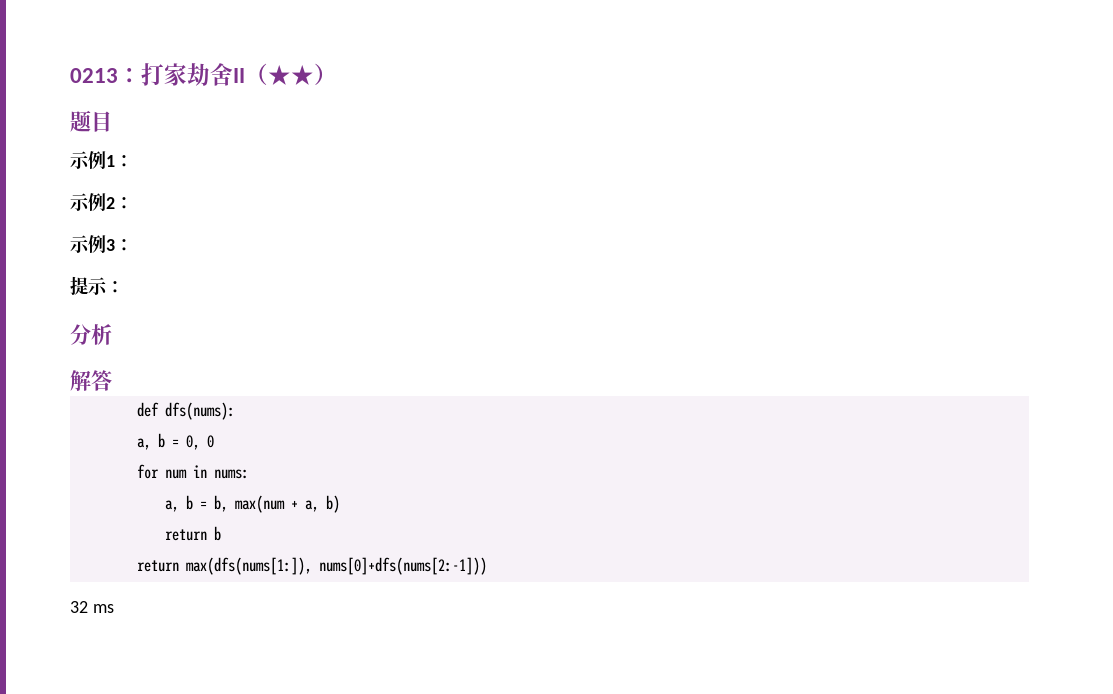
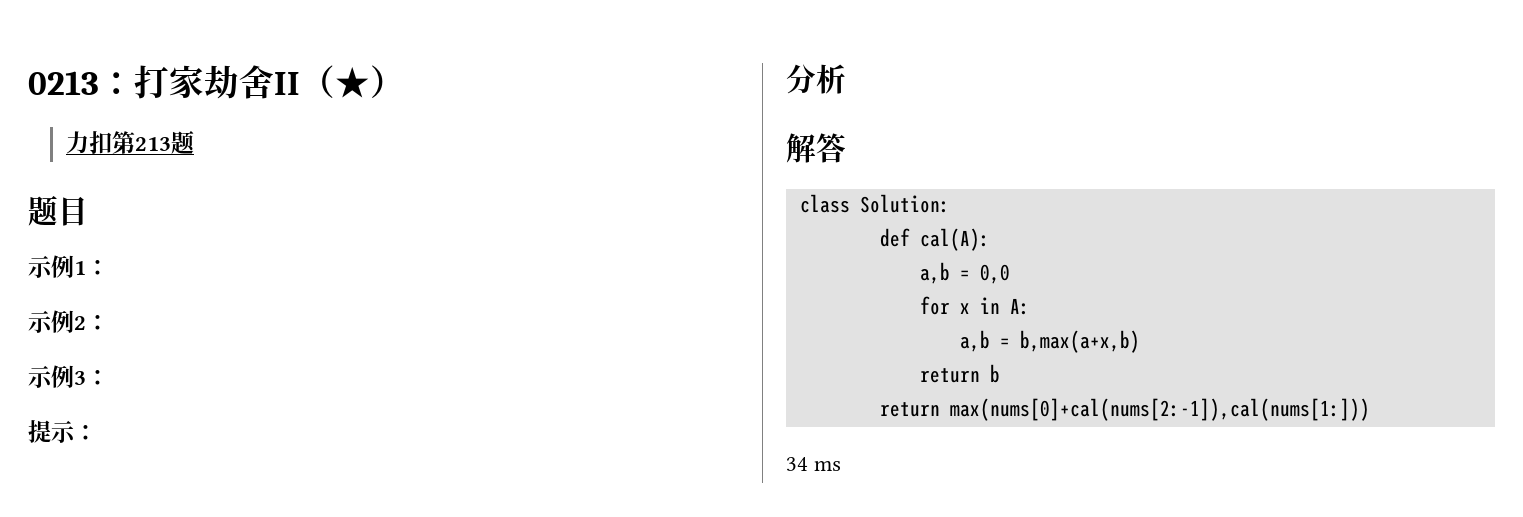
[268,65,314,85] ★★ -> [335,67,370,98] ★
(337, 74) none -> [65,130,194,154] // 力扣第213题
(112, 380) none -> [799,194,950,213] // class Solution:
[164,402,235,420] [136,433,214,450] [136,464,249,479] [164,495,340,513] dfs(nums): // a, b = 0, 0 // for num in nums: // a, b = b, max(num + a, b) -> [919,228,990,251] [919,262,1010,284] [919,296,1030,315] [959,330,1140,353] cal(A): // a,b = 0,0 // for x in A: // a,b = b,max(a+x,b)
[185,557,487,575] [70,601,88,613] max(dfs(nums[1:]), nums[0]+dfs(nums[2:-1])) // 32 -> [949,398,1370,421] [786,457,808,471] max(nums[0]+cal(nums[2:-1]),cal(nums[1:])) // 34

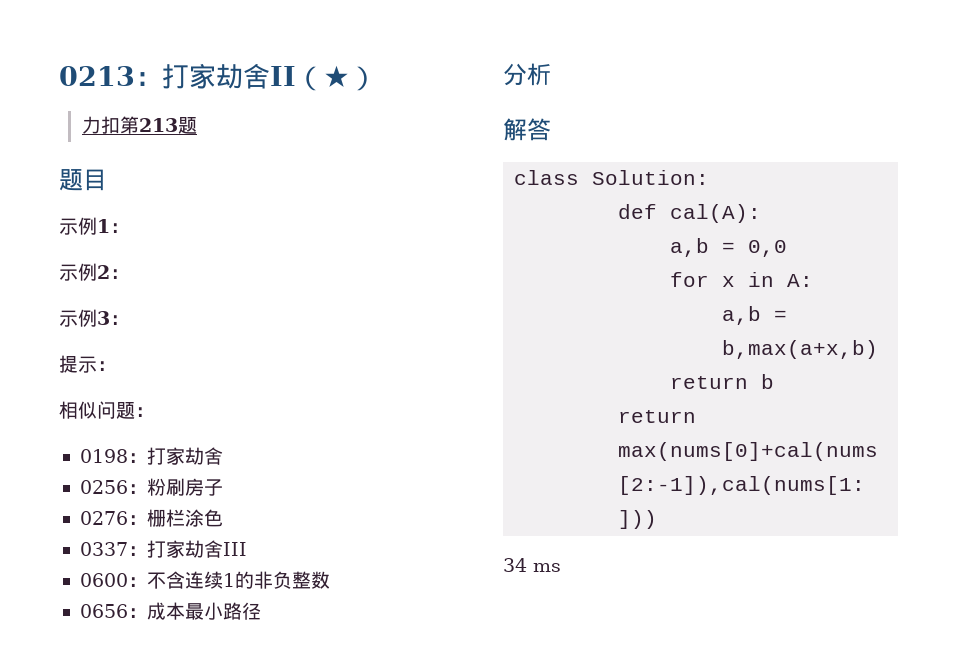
(97, 432) none -> [59,401,154,419] [79,447,223,465] [79,478,223,496] [79,509,223,527] [79,540,247,558] [79,571,330,589] [79,602,261,620] // 相似问题： // 0198：打家劫舍 // 0256：粉刷房子 // 0276：栅栏涂色 // 0337：打家劫舍III // 0600：不含连续1的非负整数 // 0656：成本最小路径

